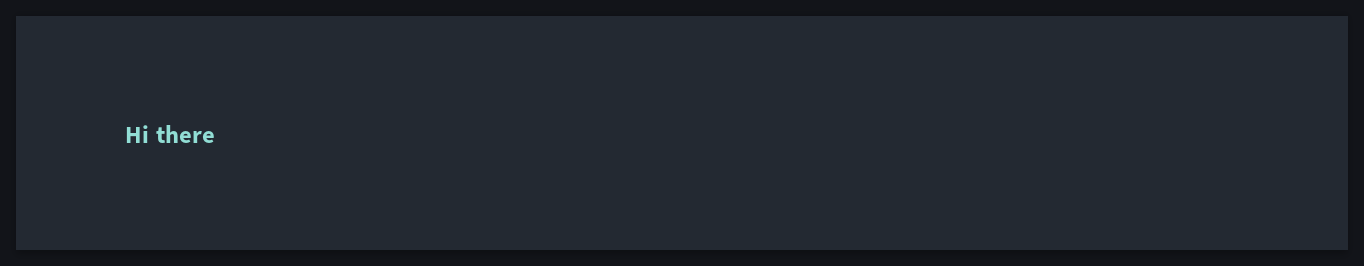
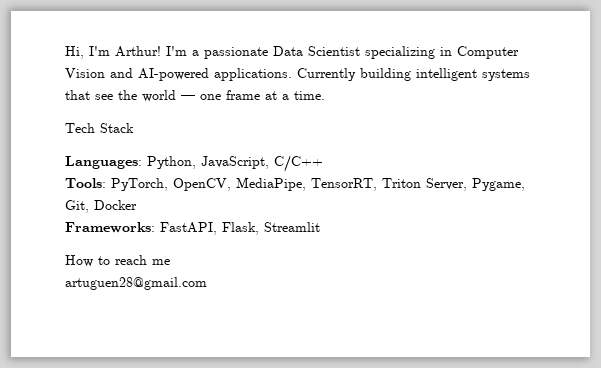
[125,125,215,143] Hi there -> [65,46,519,59] [65,68,530,81] [65,90,325,102] [65,123,134,133] [65,155,323,172] [65,177,525,191] [65,200,137,213] [65,222,320,235] [65,255,170,267] [65,277,207,290] Hi, I'm Arthur! I'm a passionate Data Scientist specializing in Computer Vision and AI-powered applications. Currently building intelligent systems that see the world — one frame at a time. // Tech Stack // Languages: Python, JavaScript, C/C++ // Tools: PyTorch, OpenCV, MediaPipe, TensorRT, Triton Server, Pygame, Git, Docker // Frameworks: FastAPI, Flask, Streamlit // How to reach me // artuguen28@gmail.com

